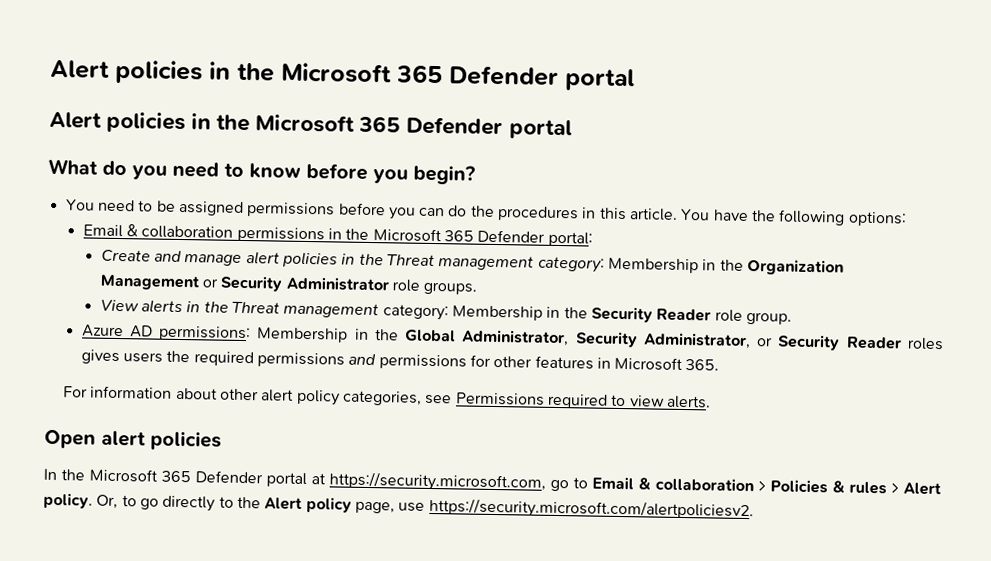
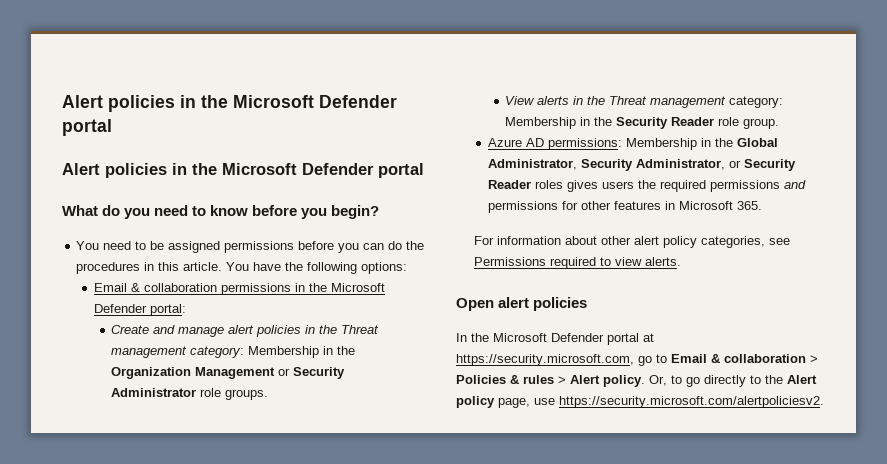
[50,59,443,85] Alert policies in the Microsoft 365 -> [62,95,314,112] Alert policies in the Microsoft
[358,115,402,133] 365 -> (297, 169) none
[443,230,474,242] 365 -> (385, 287) none
[161,470,191,483] 365 -> (547, 337) none

